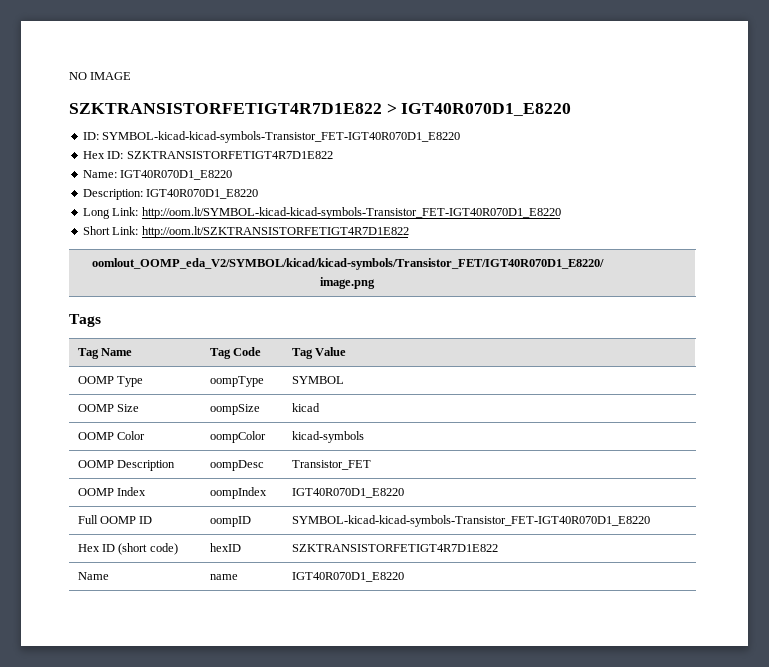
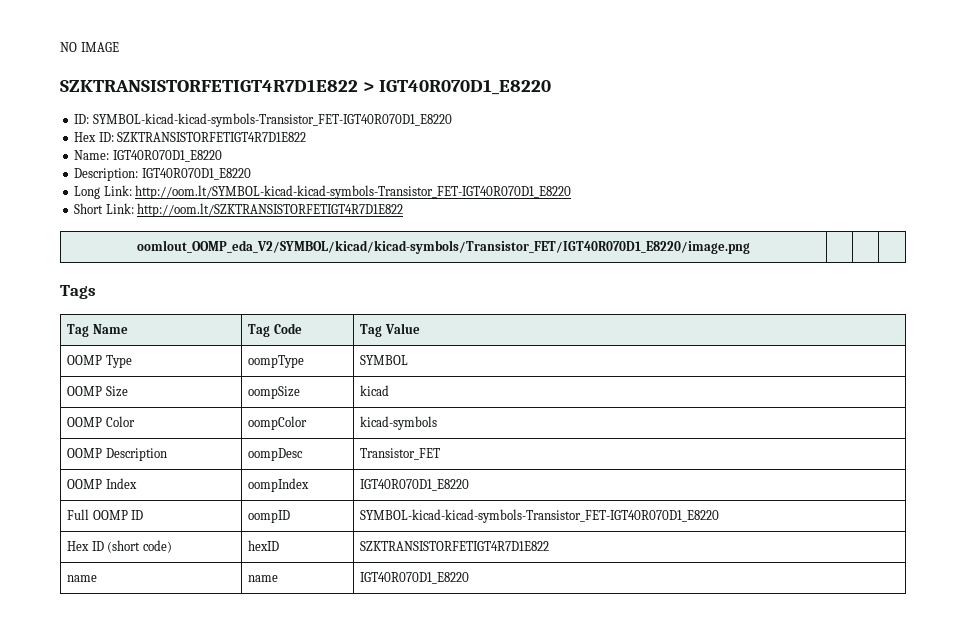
[77,572,109,580] Name -> [67,575,98,582] name

